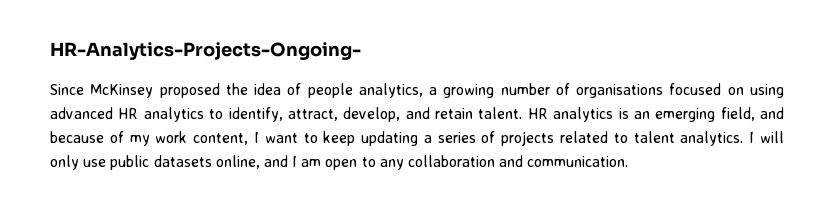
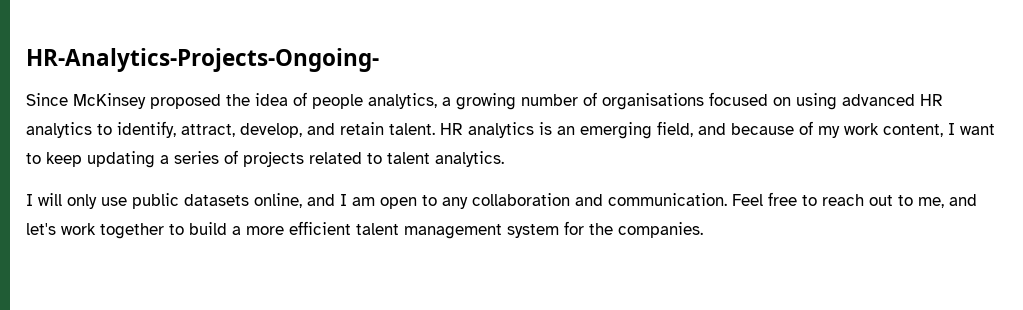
(744, 138) none -> (504, 159) //
(629, 161) none -> [732,192,977,208] [26,221,703,239] Feel free to reach out to me, and let's work together to build a more efficient talent management system for the companies.

